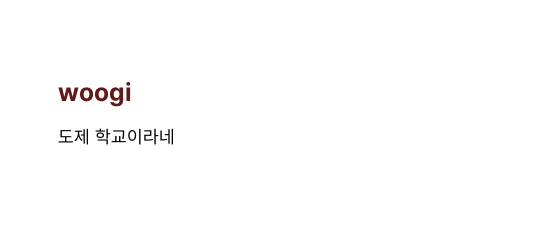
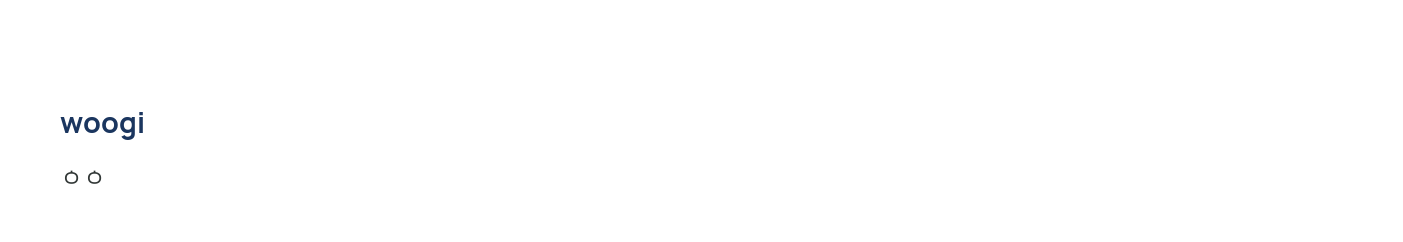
[58,128,175,145] 도제 학교이라네 -> [60,170,106,186] ㅇㅇ

